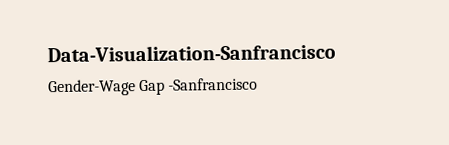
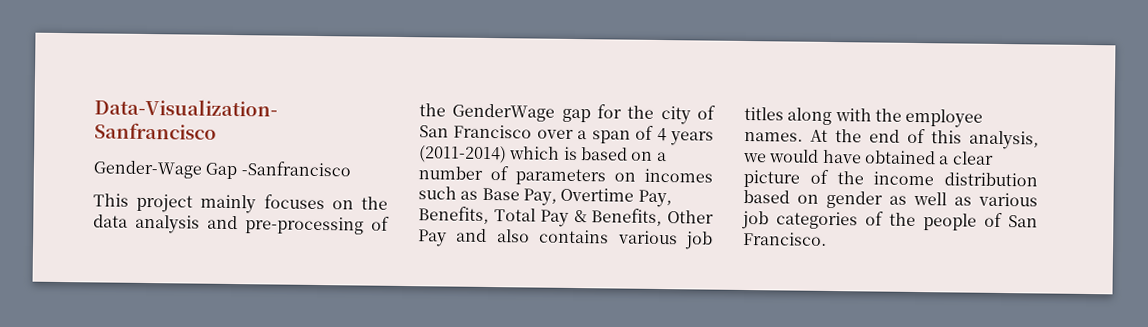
(259, 84) none -> [93,193,388,214] [93,214,390,235] [419,103,716,125] [419,124,714,146] [419,145,667,164] [418,166,713,186] [418,186,672,208] [418,206,714,227] [418,228,713,250] [744,106,984,128] [744,128,1039,150] [743,149,994,165] [743,169,1038,188] [743,189,1038,209] [741,210,1038,231] [743,231,827,246] // This project mainly focuses on the data analysis and pre-processing of the GenderWage gap for the city of San Francisco over a span of 4 years (2011-2014) which is based on a number of parameters on incomes such as Base Pay, Overtime Pay, Benefits, Total Pay & Benefits, Other Pay and also contains various job titles along with the employee names. At the end of this analysis, we would have obtained a clear picture of the income distribution based on gender as well as various job categories of the people of San Francisco.

